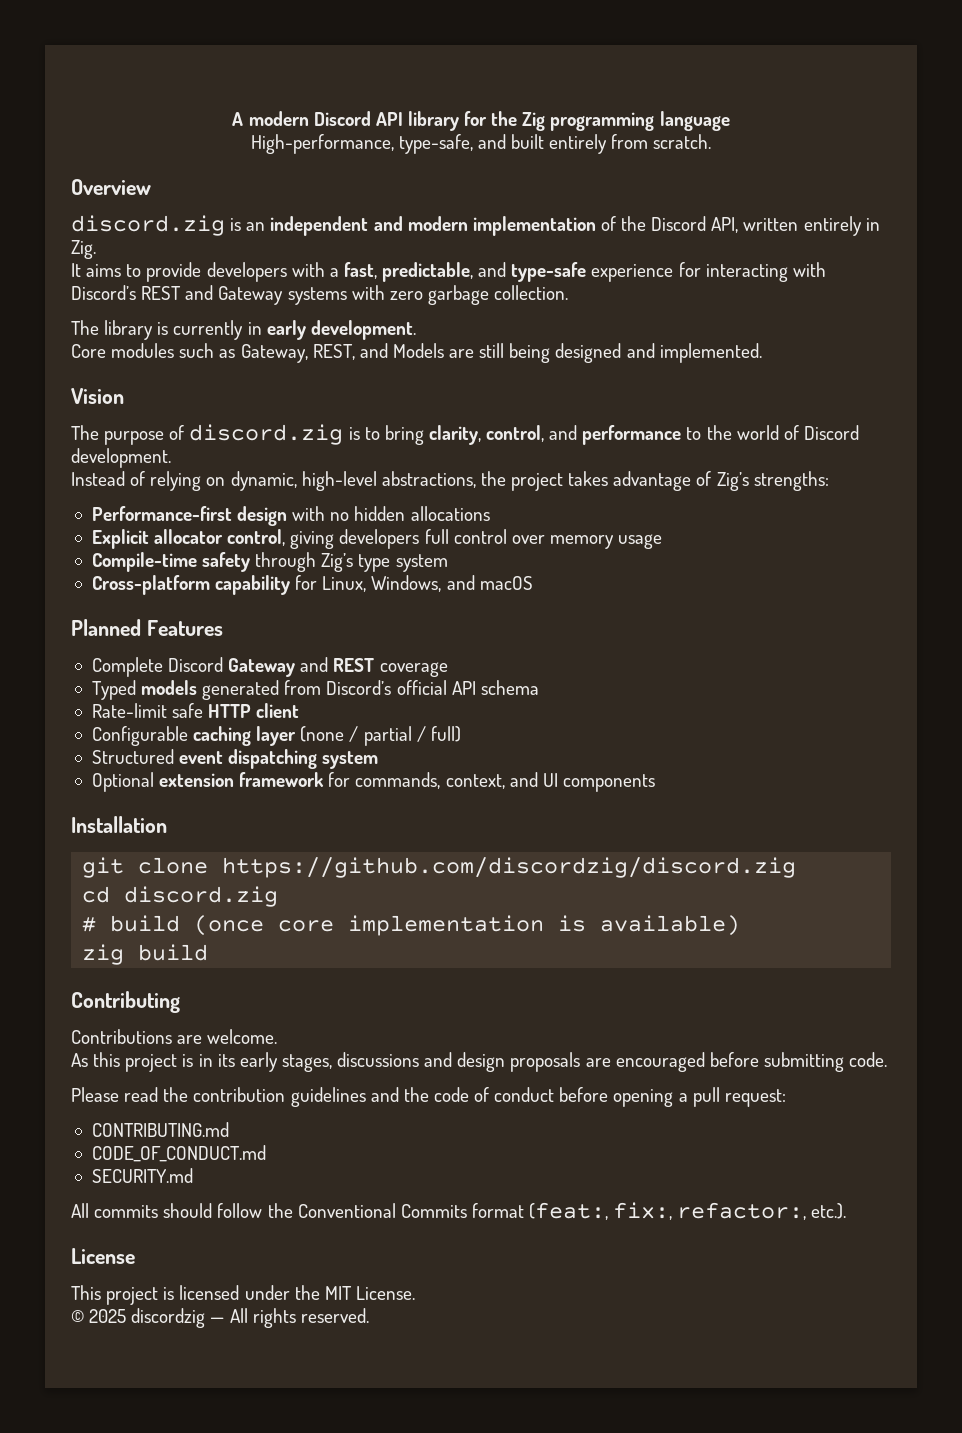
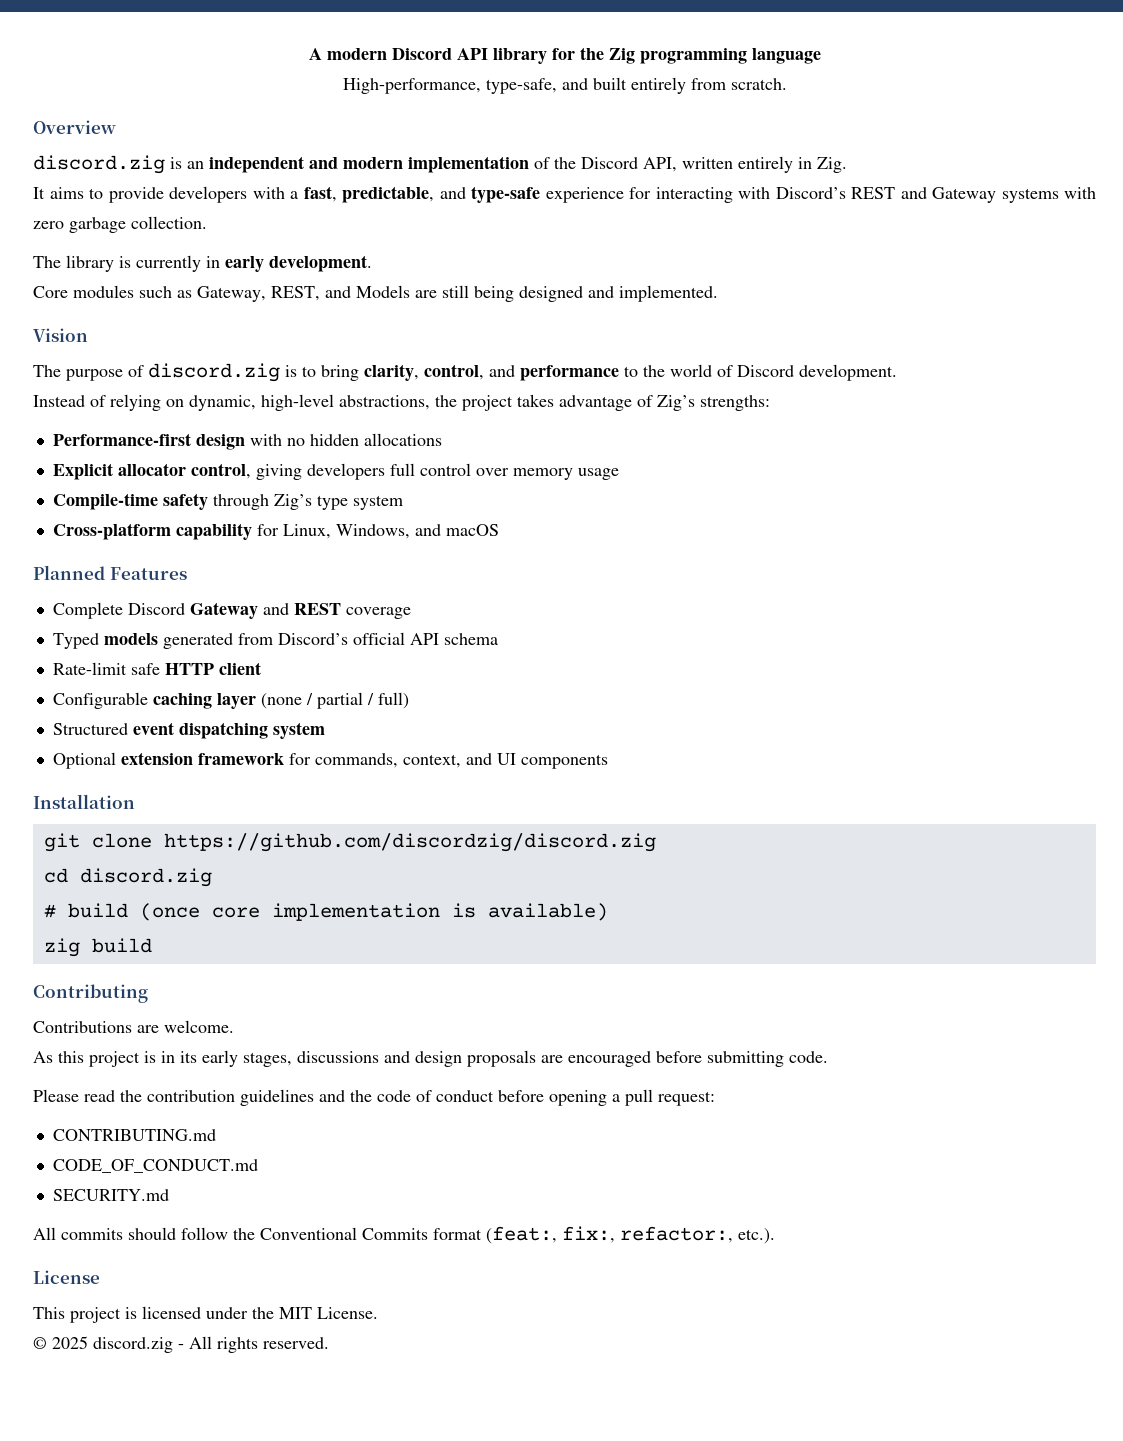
[131,1308,225,1328] discordzig — -> [93,1337,184,1353] discord.zig -

